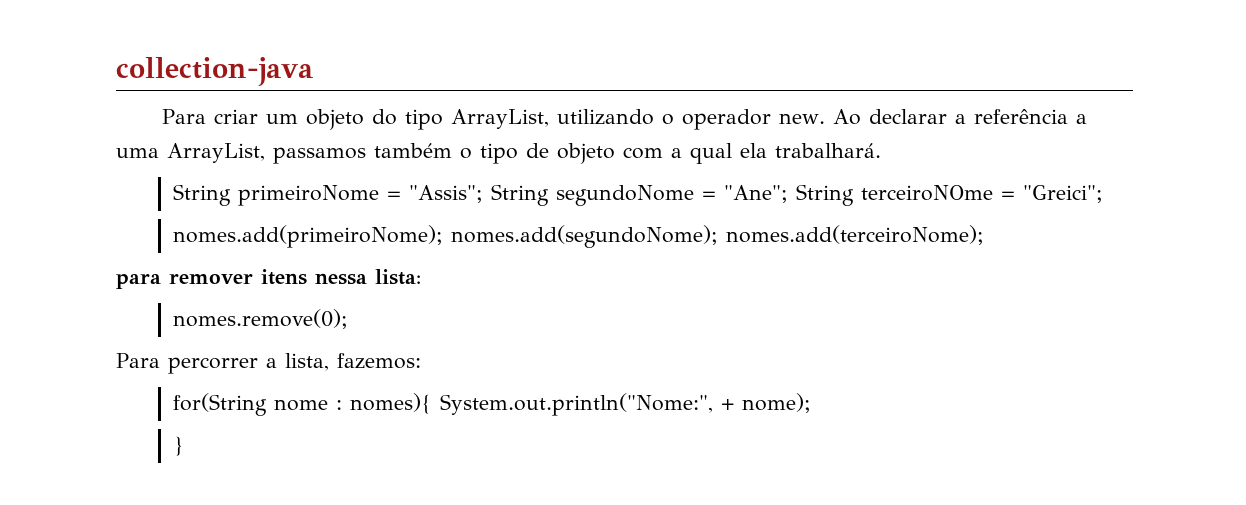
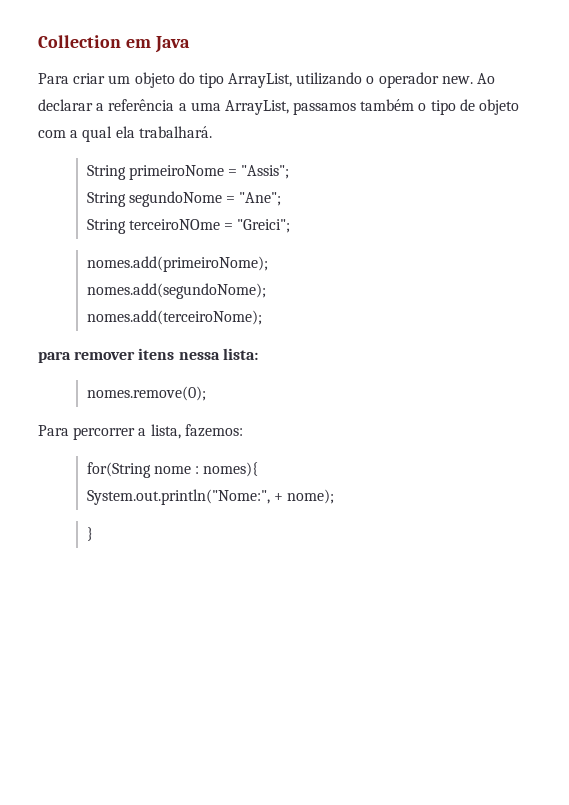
[116,57,313,86] collection-java -> [38,35,190,53] Collection em Java
(484, 194) none -> (290, 172) //
(789, 194) none -> (282, 199) //
(444, 236) none -> (268, 264) //
(719, 236) none -> (266, 291) //
(433, 403) none -> (259, 469) //

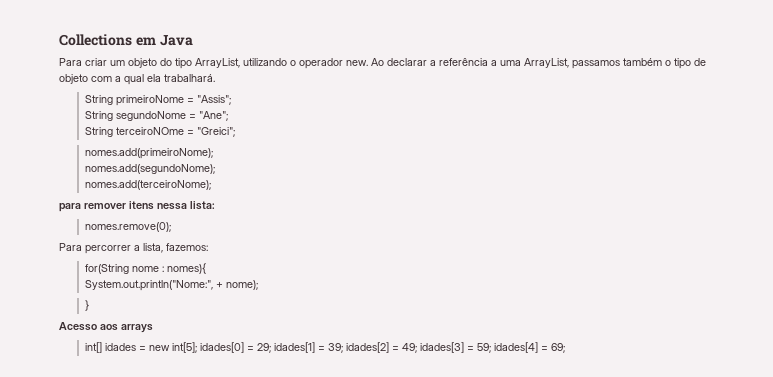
[38,35,121,48] Collection -> [59,34,132,46] Collections
(93, 534) none -> [59,322,153,333] [84,342,565,353] // Acesso aos arrays // int[] idades = new int[5]; idades[0] = 29; idades[1] = 39; idades[2] = 49; idades[3] = 59; idades[4] = 69;

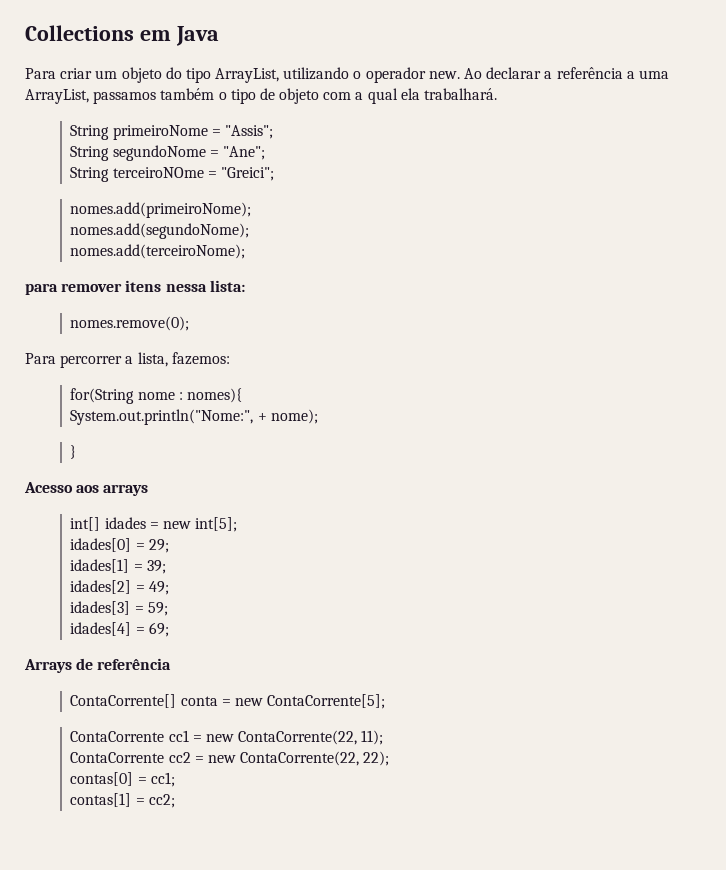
(197, 347) none -> (238, 524) //
(271, 348) none -> (169, 546) //
(343, 348) none -> (166, 567) //
(417, 348) none -> (169, 588) //
(491, 348) none -> (168, 609) //
(565, 348) none -> [24,658,172,673] [70,694,386,709] [70,730,384,745] [70,751,390,766] [70,772,175,787] [70,793,175,808] // Arrays de referência // ContaCorrente[] conta = new ContaCorrente[5]; // ContaCorrente cc1 = new ContaCorrente(22, 11); // ContaCorrente cc2 = new ContaCorrente(22, 22); // contas[0] = cc1; // contas[1] = cc2;

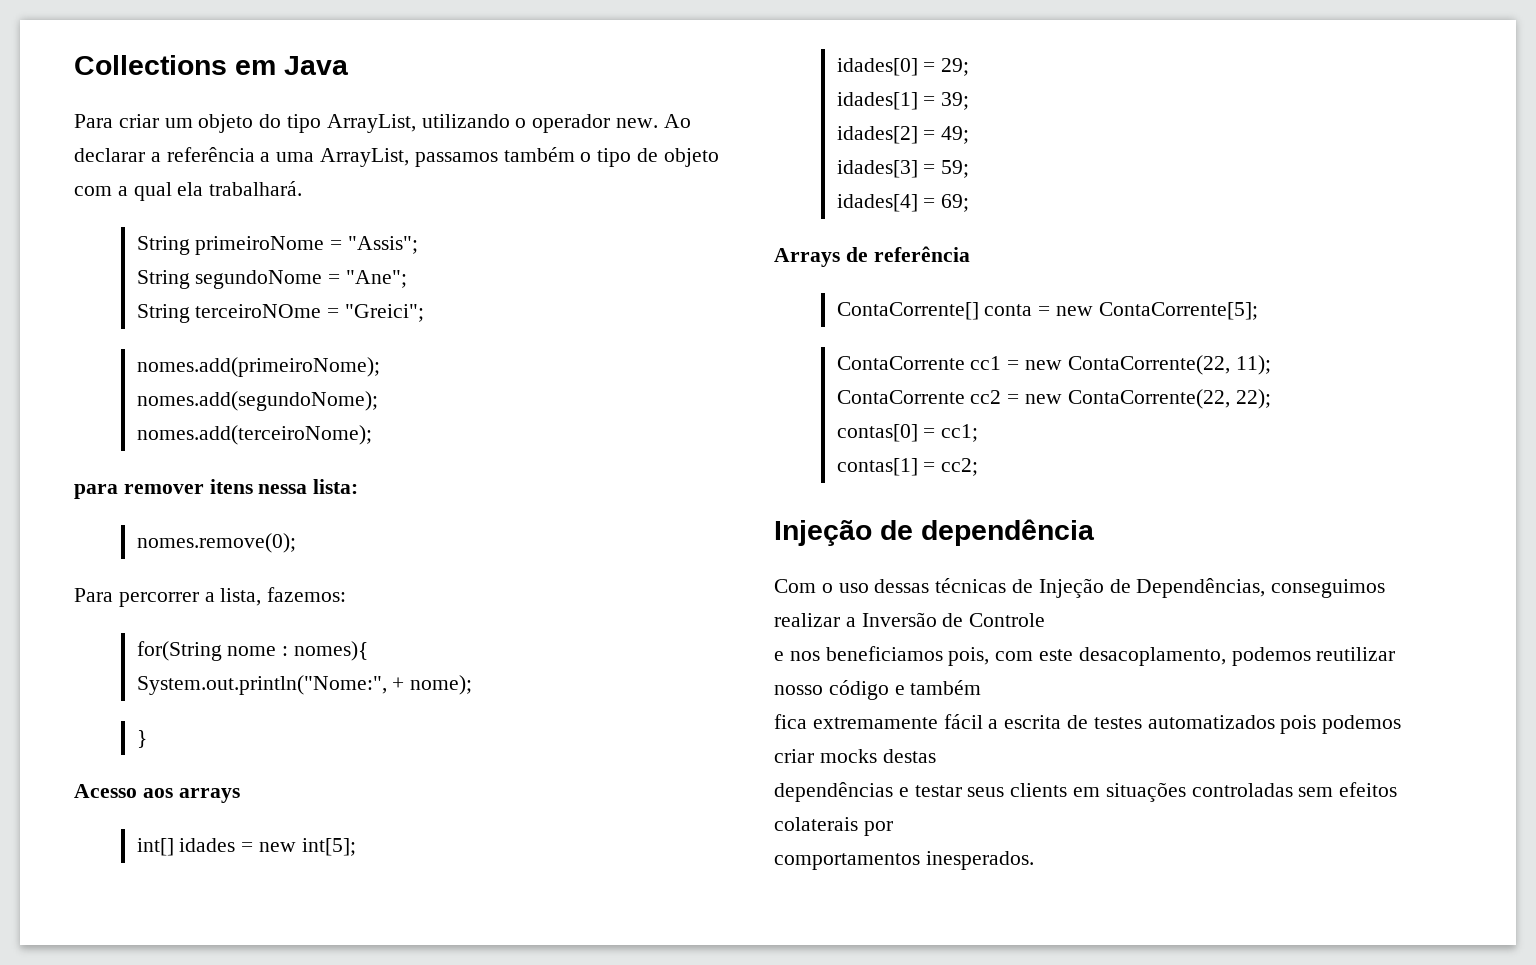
(175, 801) none -> [774,519,1095,546] [774,578,1386,598] [774,612,1046,627] [774,646,1396,666] [774,680,982,700] [774,714,1402,734] [774,749,936,763] [774,782,1398,802] [774,817,893,836] [774,851,1034,870] // Injeção de dependência // Com o uso dessas técnicas de Injeção de Dependências, conseguimos realizar a Inversão de Controle // e nos beneficiamos pois, com este desacoplamento, podemos reutilizar nosso código e também // fica extremamente fácil a escrita de testes automatizados pois podemos criar mocks destas // dependências e testar seus clients em situações controladas sem efeitos colaterais por // comportamentos inesperados.

